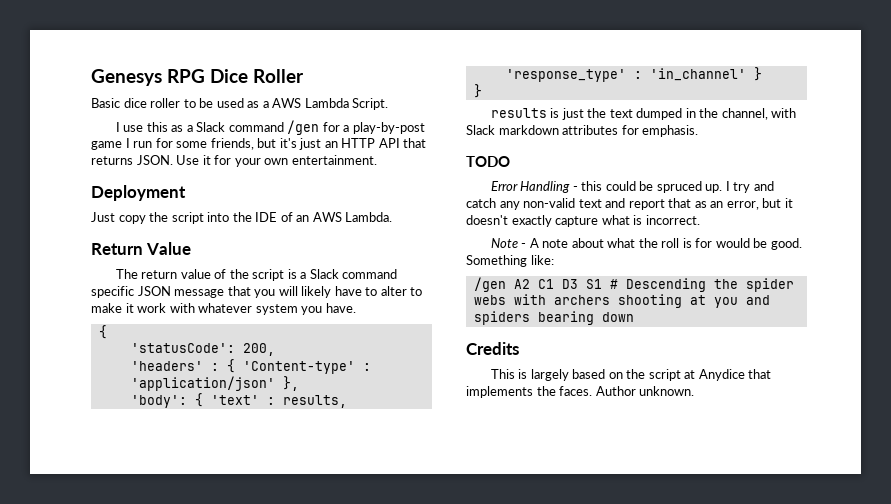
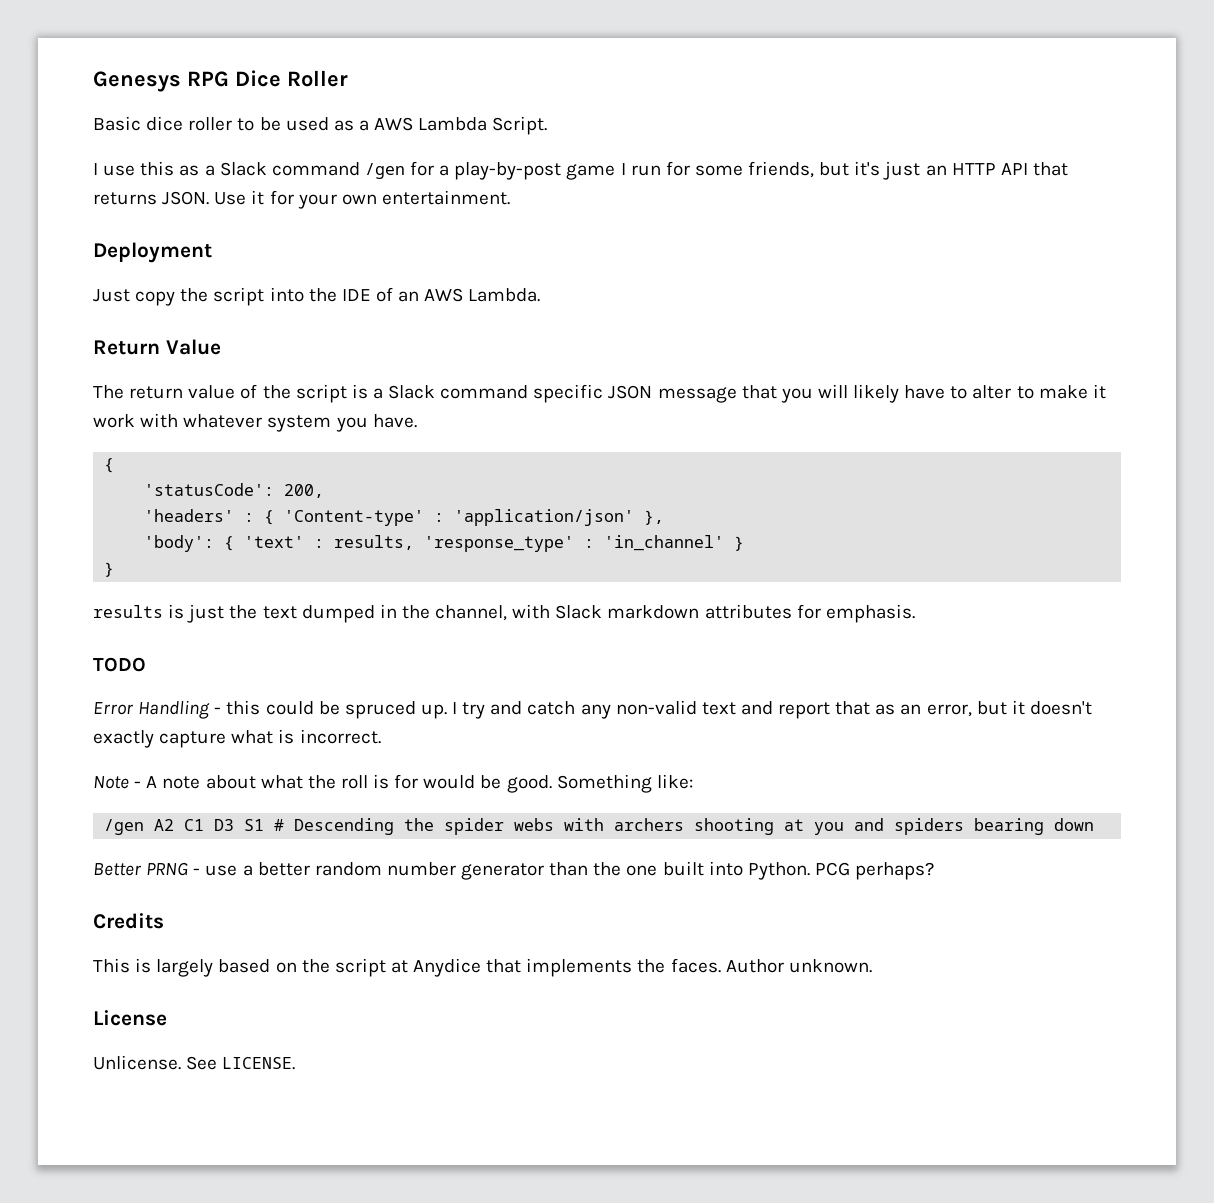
(634, 317) none -> [93,861,935,880] // Better PRNG - use a better random number generator than the one built into Python. PCG perhaps?
(695, 391) none -> [93,1010,167,1026] [93,1055,296,1070] // License // Unlicense. See LICENSE.

